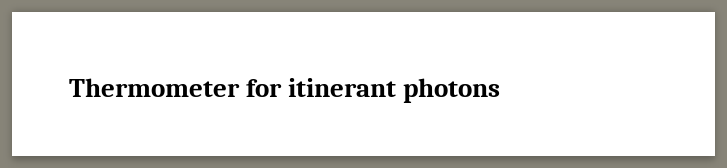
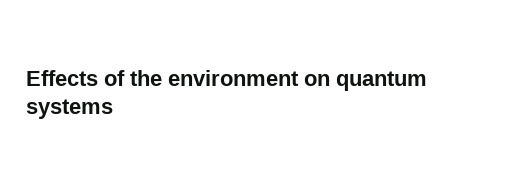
[69,78,501,103] Thermometer for itinerant photons -> [26,70,427,91] [26,99,113,119] Effects of the environment on quantum systems

